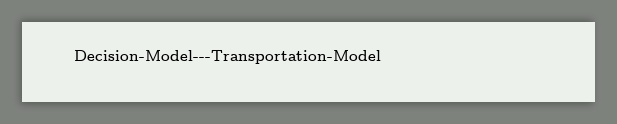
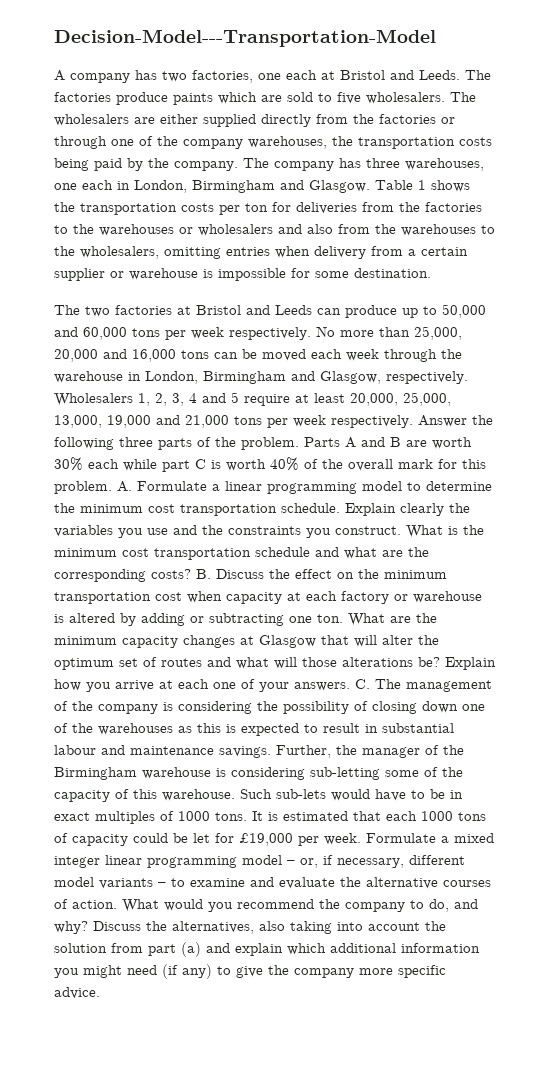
(381, 57) none -> [54,70,491,83] [54,92,476,105] [54,114,455,127] [54,136,492,149] [54,158,484,171] [54,180,470,193] [54,202,482,215] [54,224,495,236] [54,246,468,259] [54,268,431,281] [54,304,486,318] [54,326,462,340] [54,349,462,362] [54,371,468,384] [54,392,451,406] [54,415,493,428] [54,437,472,450] [54,457,486,472] [54,481,492,494] [54,503,470,516] [54,525,484,538] [54,547,429,560] [54,569,447,582] [54,591,482,604] [54,613,437,626] [54,635,439,648] [54,657,496,670] [54,679,492,692] [54,701,485,714] [54,723,454,736] [54,745,464,758] [54,767,463,780] [54,789,463,802] [54,811,486,824] [54,833,494,846] [54,855,465,868] [54,877,491,889] [54,899,478,912] [54,921,446,934] [54,942,480,957] [54,964,446,979] [54,987,100,999] // A company has two factories, one each at Bristol and Leeds. The factories produce paints which are sold to five wholesalers. The wholesalers are either supplied directly from the factories or through one of the company warehouses, the transportation costs being paid by the company. The company has three warehouses, one each in London, Birmingham and Glasgow. Table 1 shows the transportation costs per ton for deliveries from the factories to the warehouses or wholesalers and also from the warehouses to the wholesalers, omitting entries when delivery from a certain supplier or warehouse is impossible for some destination. // The two factories at Bristol and Leeds can produce up to 50,000 and 60,000 tons per week respectively. No more than 25,000, 20,000 and 16,000 tons can be moved each week through the warehouse in London, Birmingham and Glasgow, respectively. Wholesalers 1, 2, 3, 4 and 5 require at least 20,000, 25,000, 13,000, 19,000 and 21,000 tons per week respectively. Answer the following three parts of the problem. Parts A and B are worth 30% each while part C is worth 40% of the overall mark for this problem. A. Formulate a linear programming model to determine the minimum cost transportation schedule. Explain clearly the variables you use and the constraints you construct. What is the minimum cost transportation schedule and what are the corresponding costs? B. Discuss the effect on the minimum transportation cost when capacity at each factory or warehouse is altered by adding or subtracting one ton. What are the minimum capacity changes at Glasgow that will alter the optimum set of routes and what will those alterations be? Explain how you arrive at each one of your answers. C. The management of the company is considering the possibility of closing down one of the warehouses as this is expected to result in substantial labour and maintenance savings. Further, the manager of the Birmingham warehouse is considering sub-letting some of the capacity of this warehouse. Such sub-lets would have to be in exact multiples of 1000 tons. It is estimated that each 1000 tons of capacity could be let for £19,000 per week. Formulate a mixed integer linear programming model – or, if necessary, different model variants – to examine and evaluate the alternative courses of action. What would you recommend the company to do, and why? Discuss the alternatives, also taking into account the solution from part (a) and explain which additional information you might need (if any) to give the company more specific advice.

